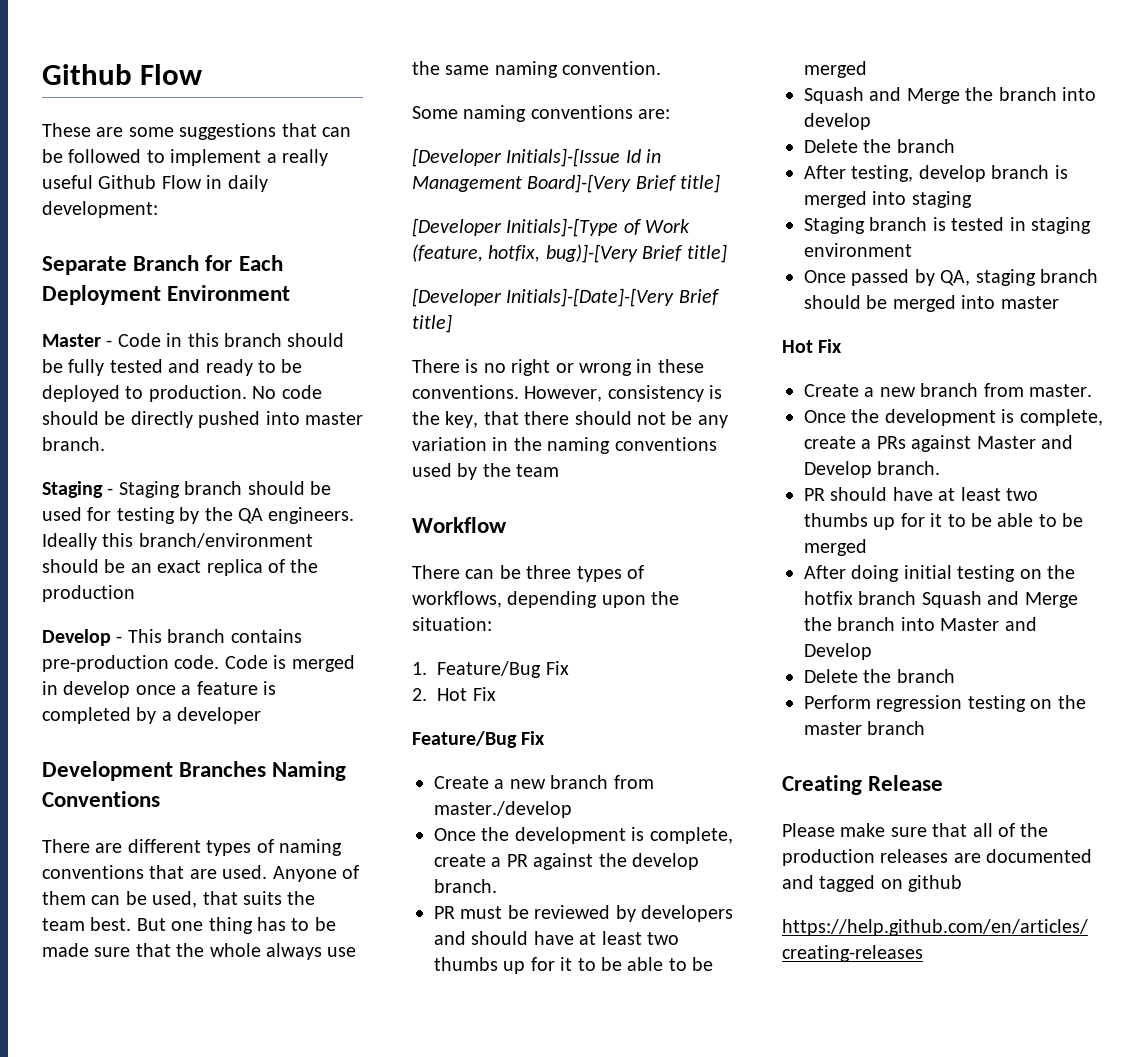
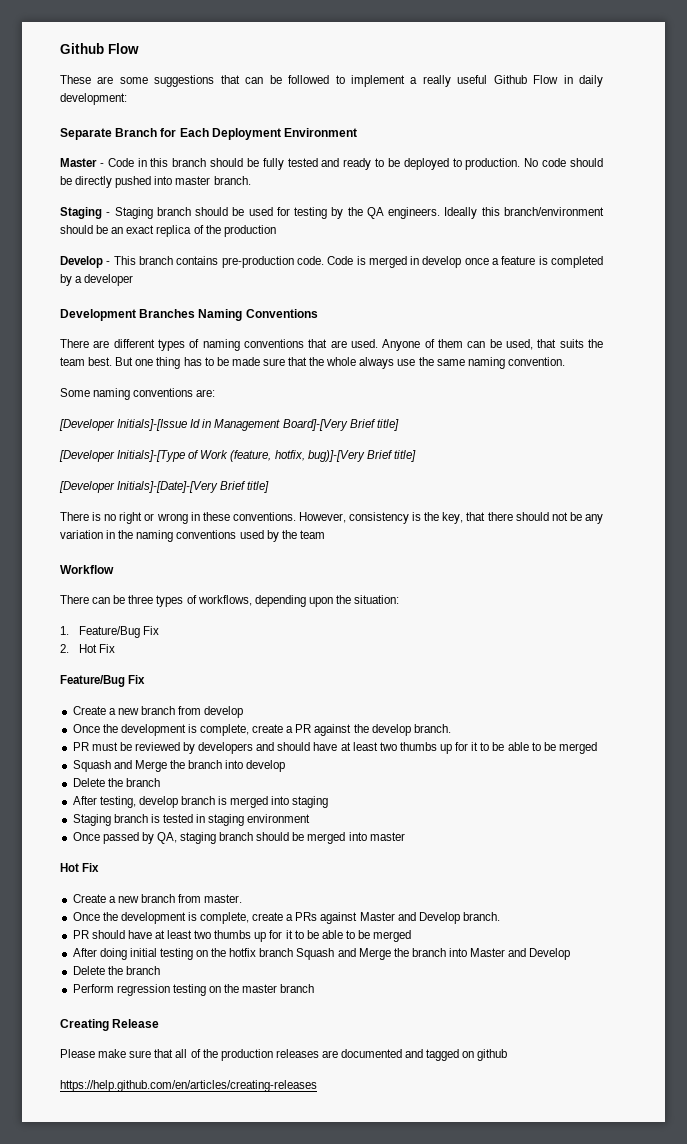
[434,801,572,818] master./develop -> [204,706,244,718] develop

